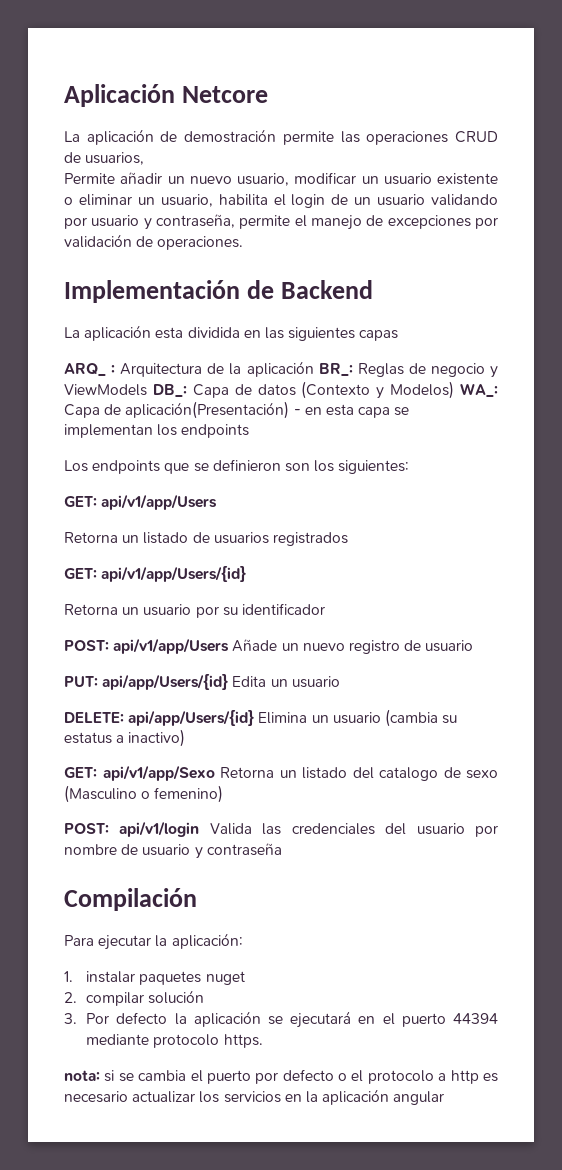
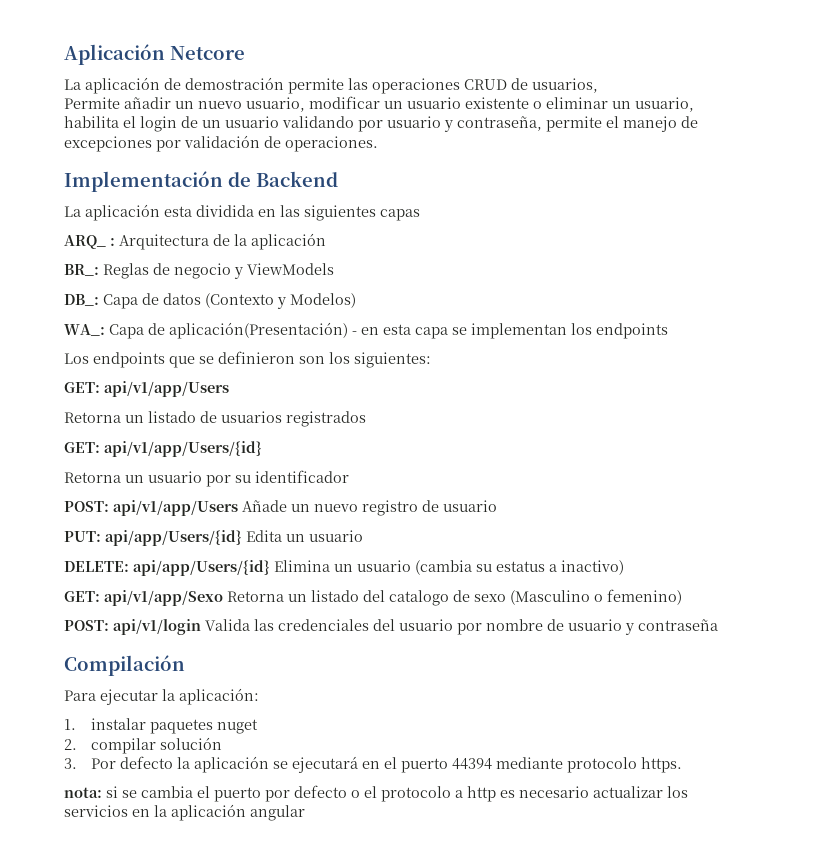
(314, 369) none -> (326, 241) //
(147, 390) none -> (334, 269) //
(455, 390) none -> (356, 300) //

